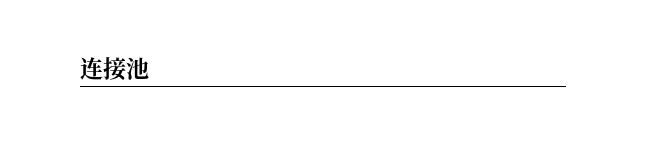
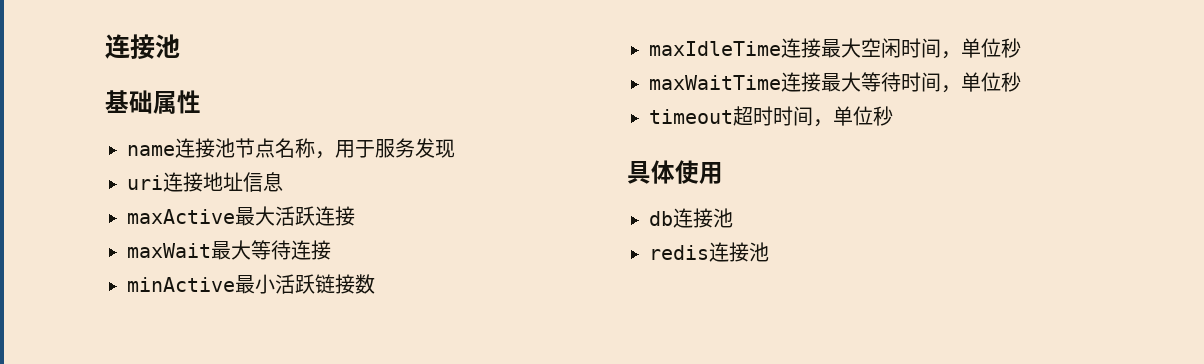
[80,57,149,81] 连接池 -> [105,34,180,59] [105,90,201,114] [127,138,455,159] [127,172,283,192] [127,206,355,226] [127,240,331,260] [127,274,375,294] [649,38,1021,59] [649,72,1021,93] [649,106,893,127] [627,160,723,184] [649,208,733,228] [649,242,769,262] 连接池 // 基础属性 // name连接池节点名称，用于服务发现 // uri连接地址信息 // maxActive最大活跃连接 // maxWait最大等待连接 // minActive最小活跃链接数 // maxIdleTime连接最大空闲时间，单位秒 // maxWaitTime连接最大等待时间，单位秒 // timeout超时时间，单位秒 // 具体使用 // db连接池 // redis连接池

